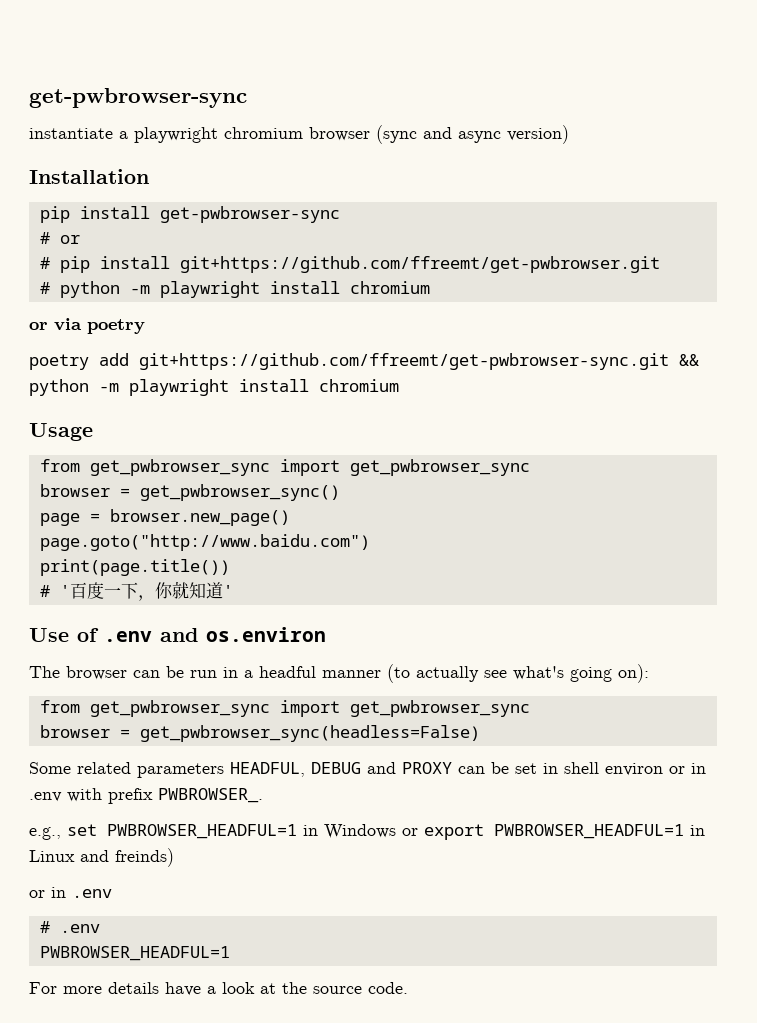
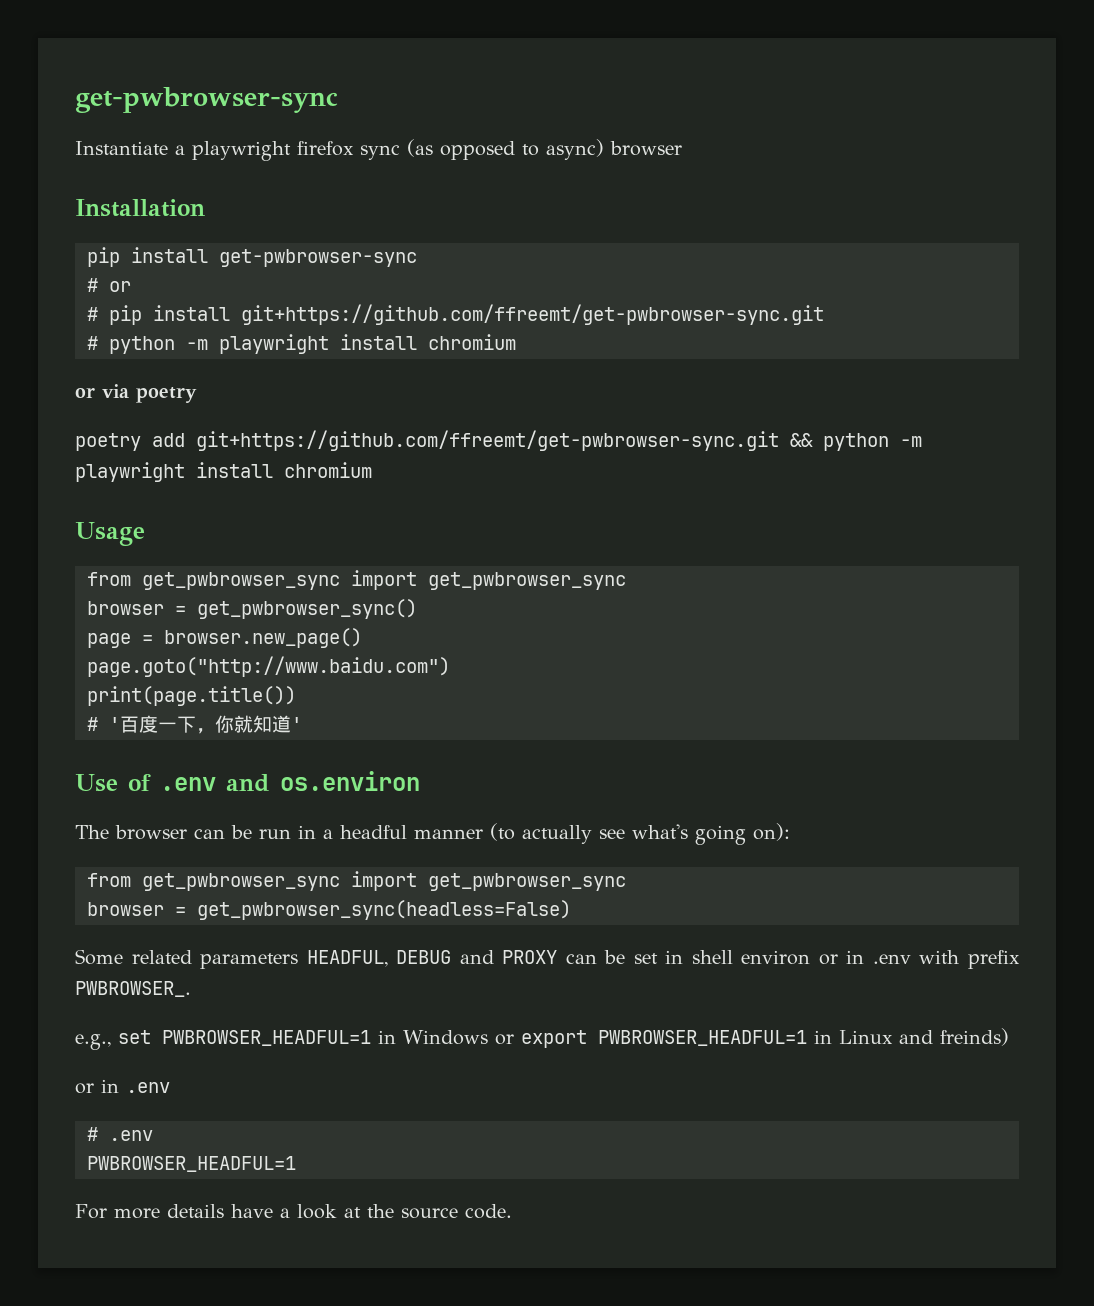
[29,88,247,108] [29,128,113,139] get-pwbrowser-sync // instantiate -> [75,87,338,113] [75,141,168,155] get-pwbrowser-sync // Instantiate
[224,125,569,144] chromium browser (sync and async version) -> [297,139,682,160] firefox sync (as opposed to async) browser
[179,256,660,273] git+https://github.com/ffreemt/get-pwbrowser.git -> [241,304,824,325] git+https://github.com/ffreemt/get-pwbrowser-sync.git

